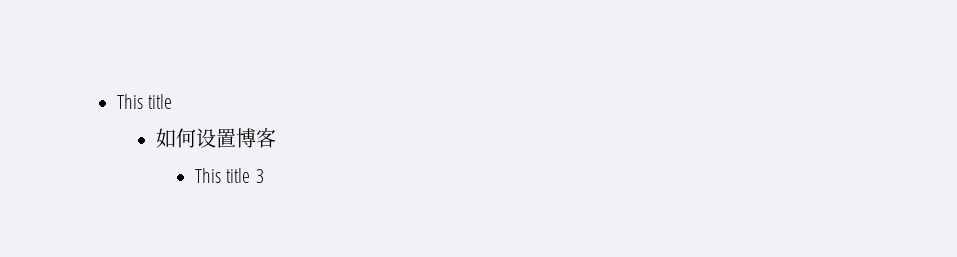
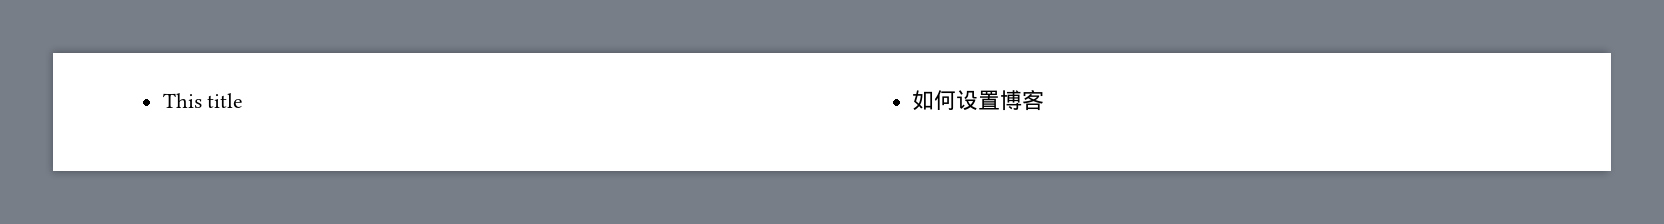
[194,168,264,183] // This title 3 -> (1045, 100) none

